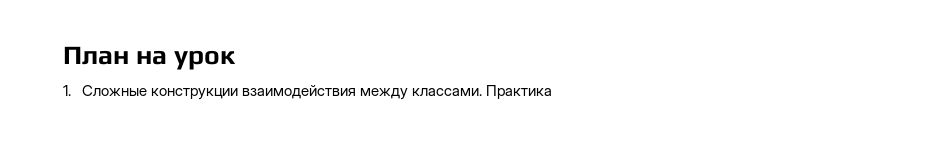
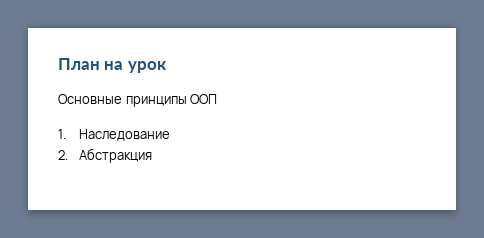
[63,85,552,100] 1. Сложные конструкции взаимодействия между классами. Практика -> [58,94,218,107] [58,129,170,141] [58,148,152,163] Основные принципы ООП // 1. Наследование // 2. Абстракция

